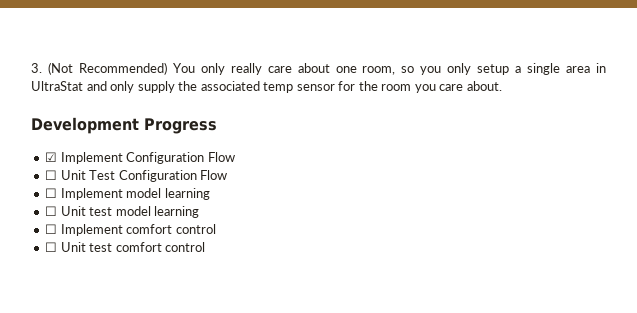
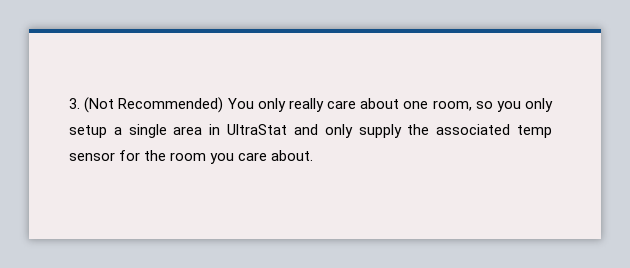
[31,117,217,134] [45,152,235,164] [45,170,228,182] [45,188,210,200] [45,206,200,218] [45,224,216,236] [45,242,206,252] // Development Progress // ☑ Implement Configuration Flow // ☐ Unit Test Configuration Flow // ☐ Implement model learning // ☐ Unit test model learning // ☐ Implement comfort control // ☐ Unit test comfort control -> (314, 155) none

